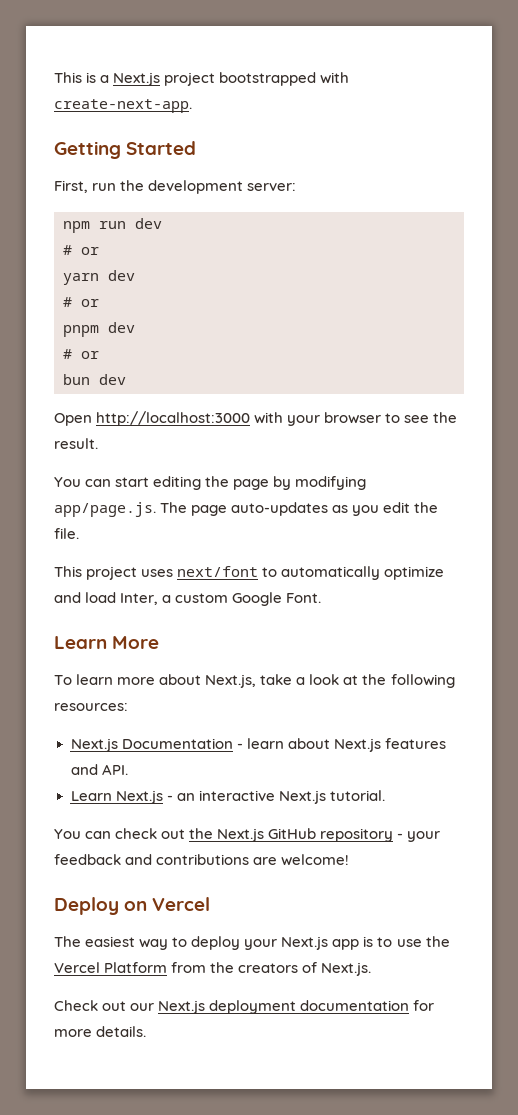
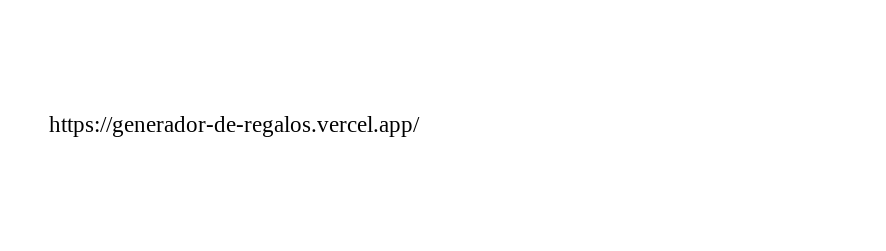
[54,72,350,86] [54,99,192,113] [54,141,197,159] [54,180,297,194] [63,218,162,233] [63,245,99,255] [63,270,135,285] [63,297,99,307] [63,322,135,337] [63,349,99,359] [63,374,126,385] [54,411,458,426] [54,438,98,449] [54,476,367,490] [54,502,439,517] [54,528,79,539] [54,566,445,580] [54,592,322,606] [54,636,160,649] [54,674,455,688] [54,703,128,711] [70,738,446,752] [70,764,128,775] [70,790,385,804] [54,828,441,842] [54,854,350,866] [54,897,211,915] [54,936,450,950] [54,962,372,976] [54,1000,435,1014] [54,1026,147,1037] This is a Next.js project bootstrapped with create-next-app. // Getting Started // First, run the development server: // npm run dev // # or // yarn dev // # or // pnpm dev // # or // bun dev // Open http://localhost:3000 with your browser to see the result. // You can start editing the page by modifying app/page.js. The page auto-updates as you edit the file. // This project uses next/font to automatically optimize and load Inter, a custom Google Font. // Learn More // To learn more about Next.js, take a look at the following resources: // Next.js Documentation - learn about Next.js features and API. // Learn Next.js - an interactive Next.js tutorial. // You can check out the Next.js GitHub repository - your feedback and contributions are welcome! // Deploy on Vercel // The easiest way to deploy your Next.js app is to use the Vercel Platform from the creators of Next.js. // Check out our Next.js deployment documentation for more details. -> [49,116,420,137] https://generador-de-regalos.vercel.app/

